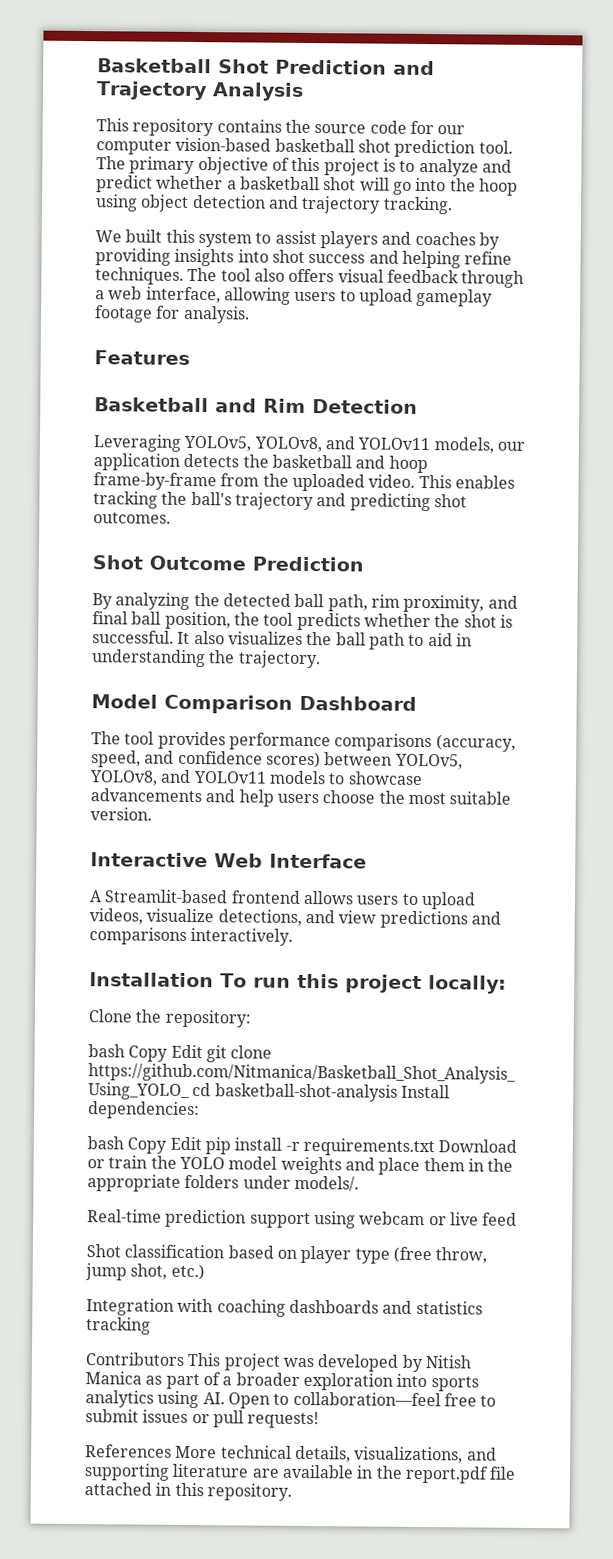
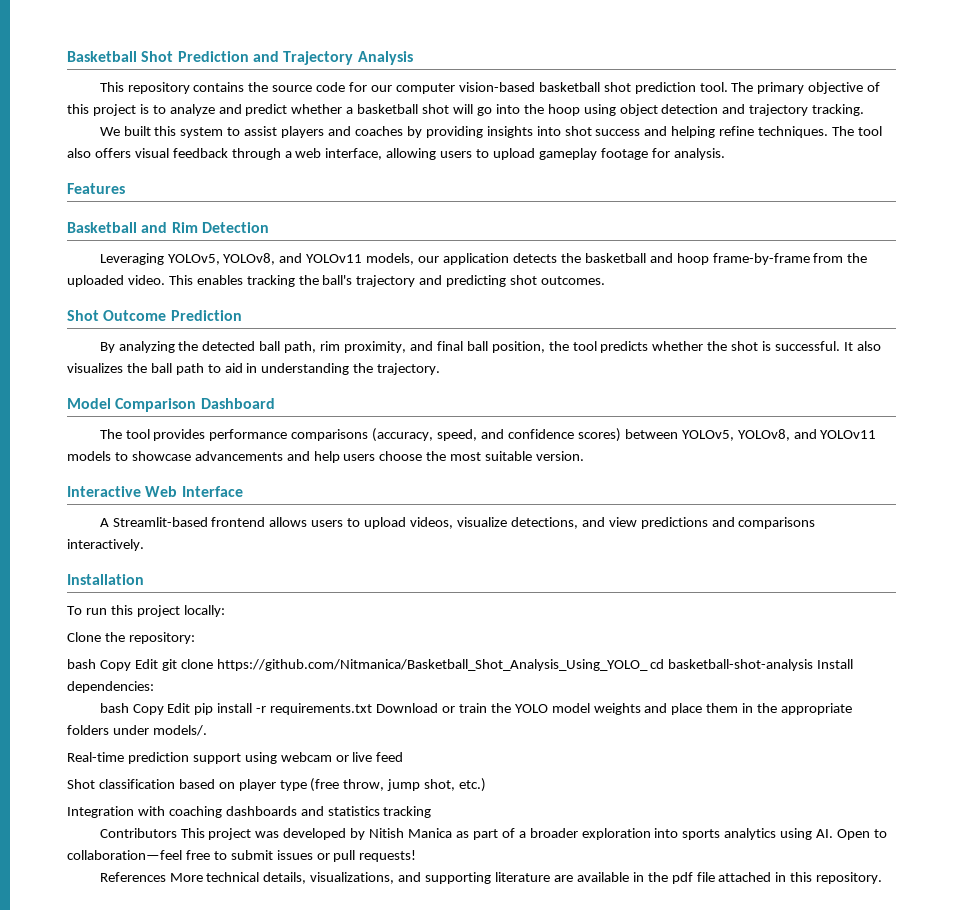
(214, 980) none -> (144, 579) //
[404,1465,489,1484] report.pdf -> [671,872,693,884] pdf

